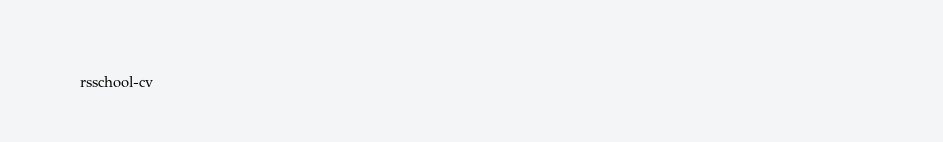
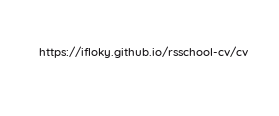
[80,76,153,88] rsschool-cv -> [39,46,248,58] https://ifloky.github.io/rsschool-cv/cv

